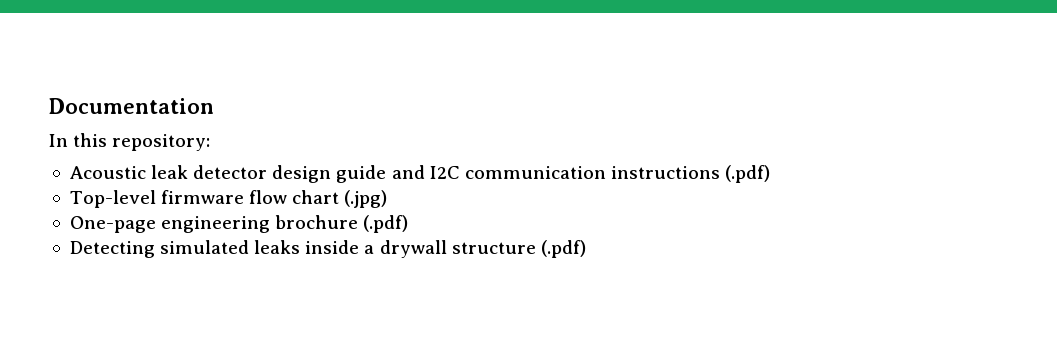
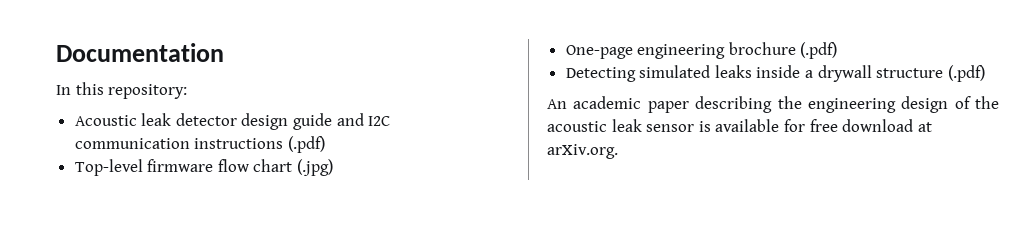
(586, 249) none -> [547,96,999,113] [547,119,932,132] [547,144,618,159] // An academic paper describing the engineering design of the acoustic leak sensor is available for free download at arXiv.org.

